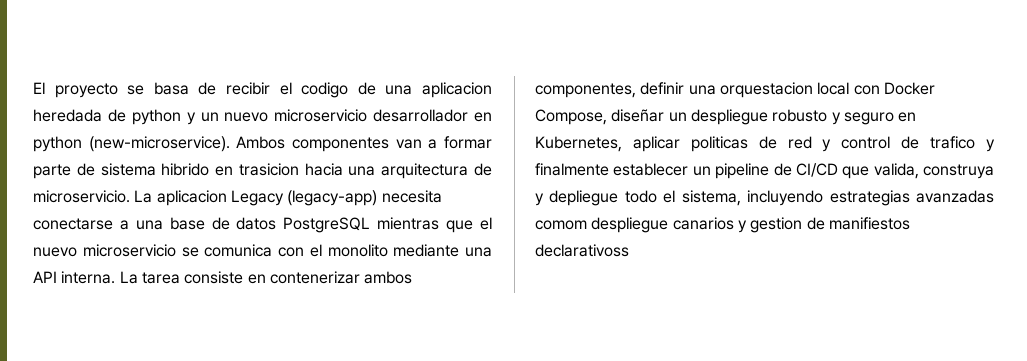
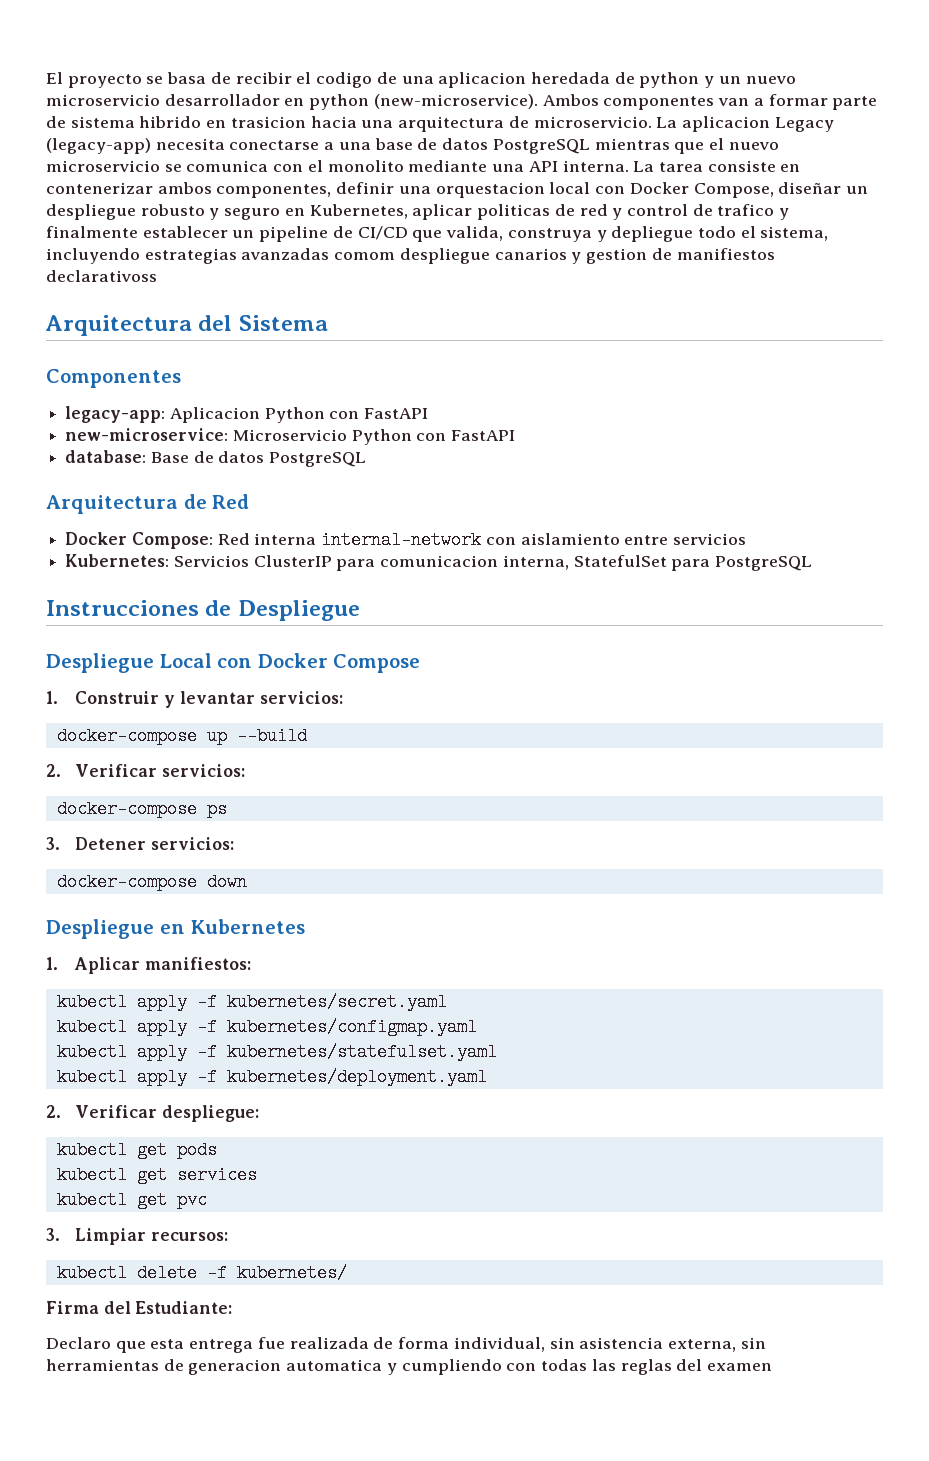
(629, 250) none -> [45,315,328,336] [46,369,181,388] [65,406,429,423] [65,428,516,445] [65,450,367,467] [46,494,250,514] [65,531,747,549] [65,554,813,571] [46,600,360,621] [46,653,421,673] [46,691,343,708] [56,727,307,745] [46,764,246,777] [56,800,227,818] [46,837,235,850] [56,873,247,891] [46,919,306,939] [46,957,252,974] [56,993,447,1011] [56,1018,477,1036] [56,1043,497,1061] [56,1068,487,1086] [46,1105,260,1122] [56,1141,217,1159] [56,1166,257,1184] [56,1191,207,1209] [46,1228,229,1245] [56,1264,347,1282] [46,1301,233,1314] [46,1337,766,1353] [46,1359,772,1375] // Arquitectura del Sistema // Componentes // legacy-app: Aplicacion Python con FastAPI // new-microservice: Microservicio Python con FastAPI // database: Base de datos PostgreSQL // Arquitectura de Red // Docker Compose: Red interna internal-network con aislamiento entre servicios // Kubernetes: Servicios ClusterIP para comunicacion interna, StatefulSet para PostgreSQL // Instrucciones de Despliegue // Despliegue Local con Docker Compose // 1. Construir y levantar servicios: // docker-compose up --build // 2. Verificar servicios: // docker-compose ps // 3. Detener servicios: // docker-compose down // Despliegue en Kubernetes // 1. Aplicar manifiestos: // kubectl apply -f kubernetes/secret.yaml // kubectl apply -f kubernetes/configmap.yaml // kubectl apply -f kubernetes/statefulset.yaml // kubectl apply -f kubernetes/deployment.yaml // 2. Verificar despliegue: // kubectl get pods // kubectl get services // kubectl get pvc // 3. Limpiar recursos: // kubectl delete -f kubernetes/ // Firma del Estudiante: // Declaro que esta entrega fue realizada de forma individual, sin asistencia externa, sin herramientas de generacion automatica y cumpliendo con todas las reglas del examen

